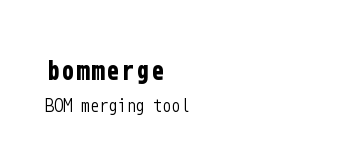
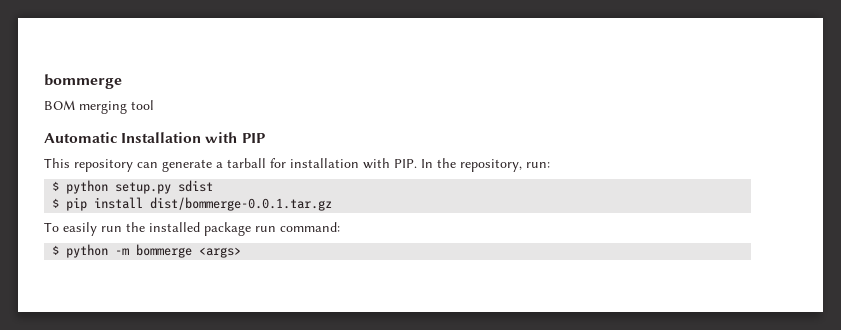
(189, 105) none -> [44,132,265,143] [44,158,550,172] [52,180,214,194] [52,197,333,211] [44,222,340,236] [52,244,242,258] // Automatic Installation with PIP // This repository can generate a tarball for installation with PIP. In the repository, run: // $ python setup.py sdist // $ pip install dist/bommerge-0.0.1.tar.gz // To easily run the installed package run command: // $ python -m bommerge <args>

